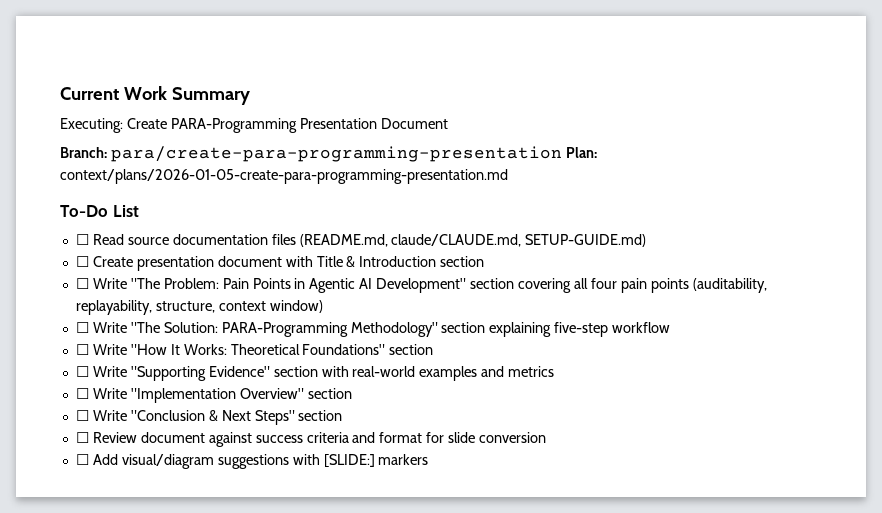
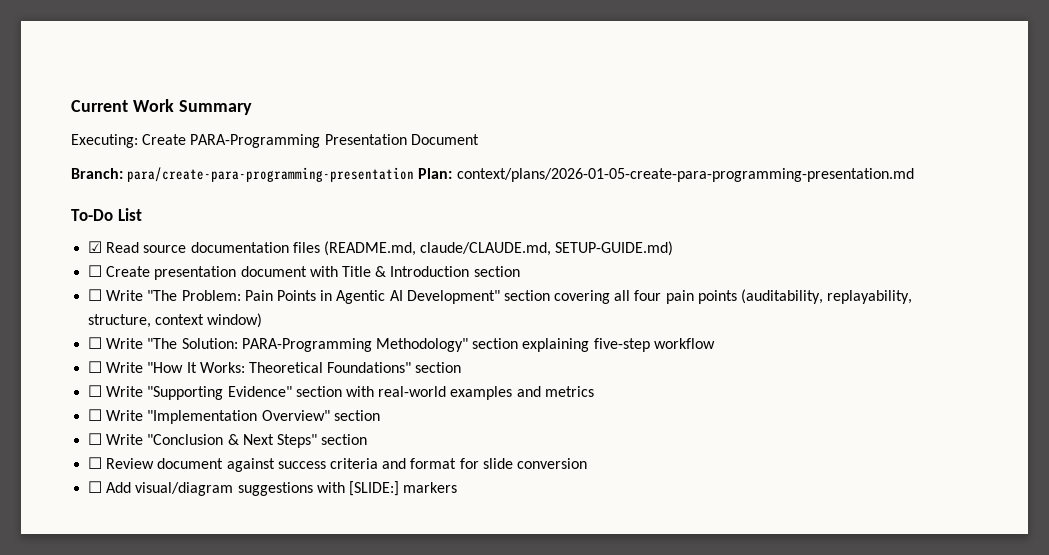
[75,234,89,245] ☐ -> [88,241,103,253] ☑

